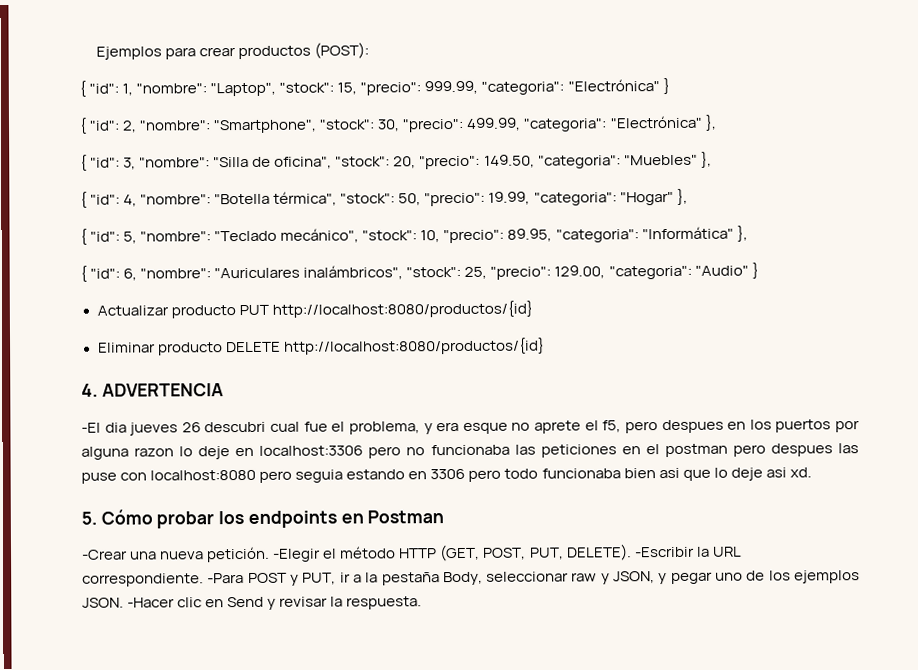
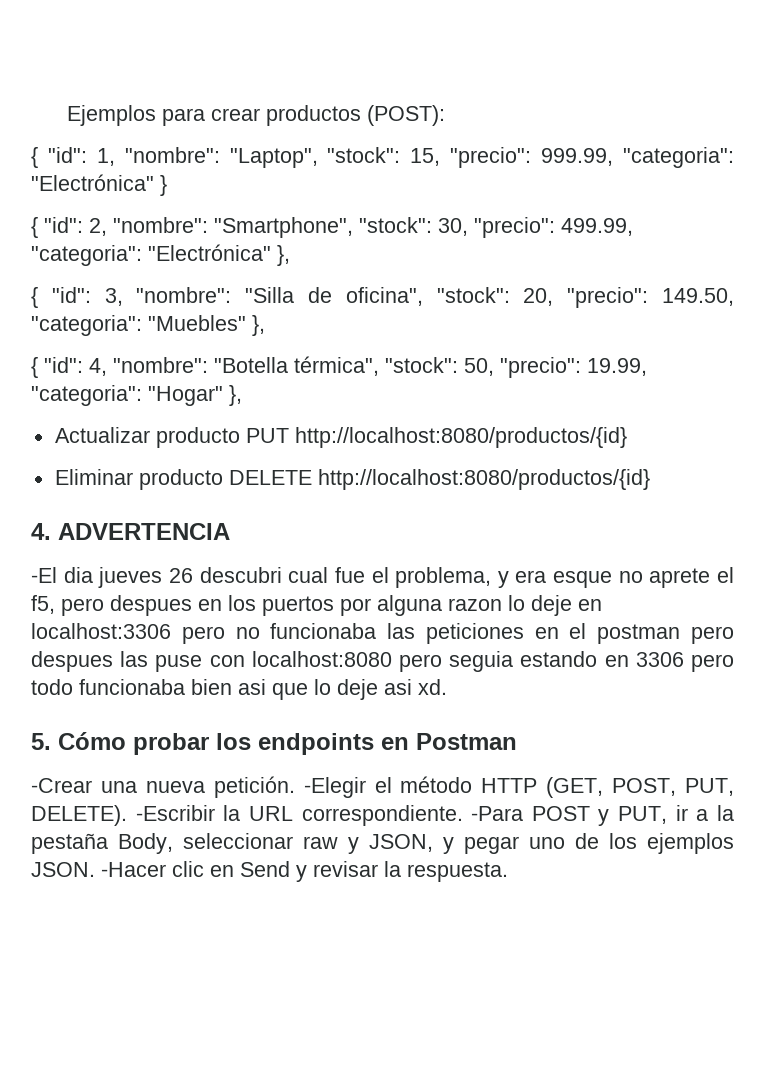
[80,225,748,245] [80,262,759,282] // { "id": 5, "nombre": "Teclado mecánico", "stock": 10, "precio": 89.95, "categoria": "Informática" }, // { "id": 6, "nombre": "Auriculares inalámbricos", "stock": 25, "precio": 129.00, "categoria": "Audio" } -> (242, 395) none

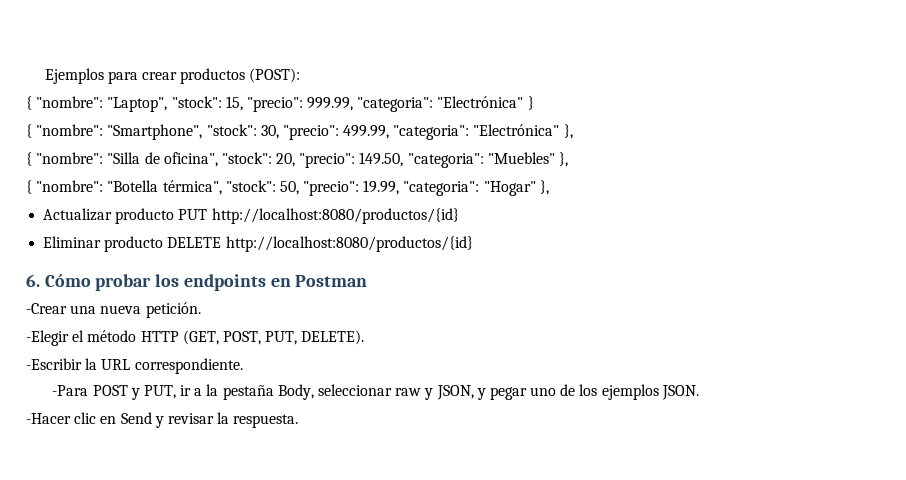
[47,147,115,166] "id": 1, -> (32, 103) none
[44,217,107,236] "id": 2, -> (32, 131) none
[51,287,123,306] "id": 3, -> (32, 159) none
[44,357,107,376] "id": 4, -> (32, 187) none
[31,523,230,540] [31,567,734,588] [31,595,602,616] [31,623,735,644] [31,651,734,672] [31,679,447,700] [31,733,51,750] 4. ADVERTENCIA // -El dia jueves 26 descubri cual fue el problema, y era esque no aprete el f5, pero despues en los puertos por alguna razon lo deje en localhost:3306 pero no funcionaba las peticiones en el postman pero despues las puse con localhost:8080 pero seguia estando en 3306 pero todo funcionaba bien asi que lo deje asi xd. // 5. -> [26,274,40,287] 6.
(295, 787) none -> (201, 310) //
(127, 815) none -> (365, 337) //
(463, 815) none -> (243, 366) //
(95, 869) none -> (699, 392) //

